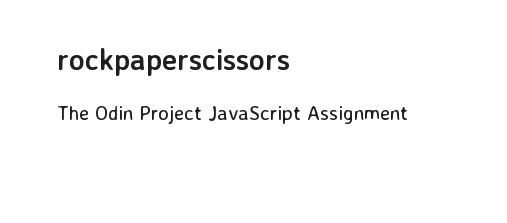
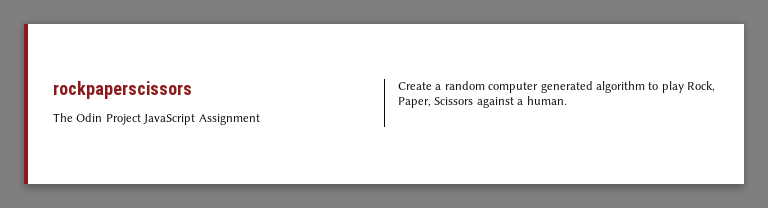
(408, 115) none -> [398,81,715,93] [398,96,567,108] // Create a random computer generated algorithm to play Rock, Paper, Scissors against a human.

